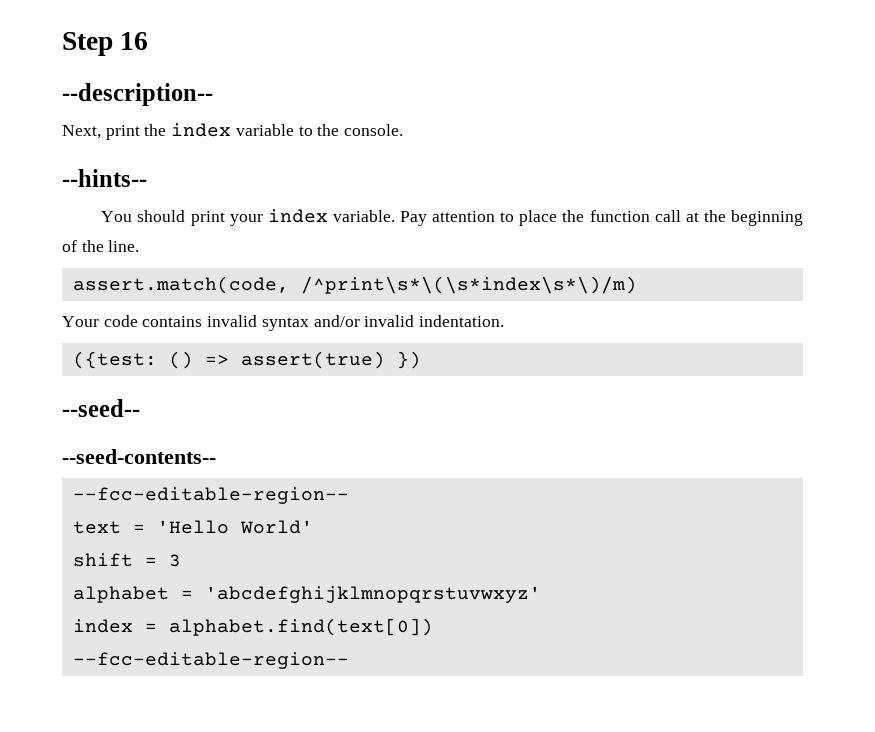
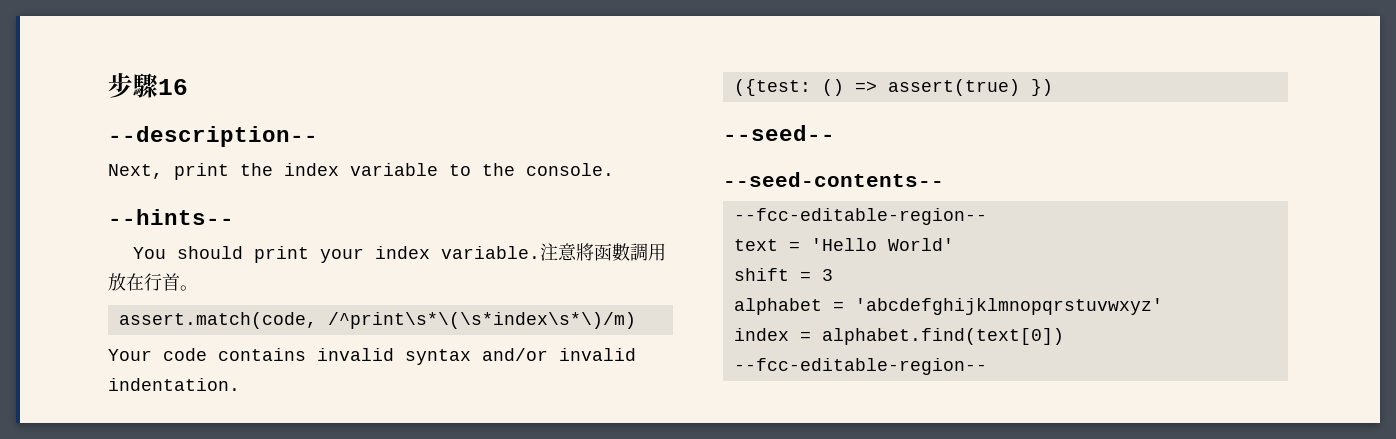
[62,32,113,56] Step -> [108,73,158,98] 步驟
[399,210,803,226] [62,240,140,252] Pay attention to place the function call at the beginning of the line. -> [540,243,667,261] [108,273,198,291] 注意將函數調用放在行首。

